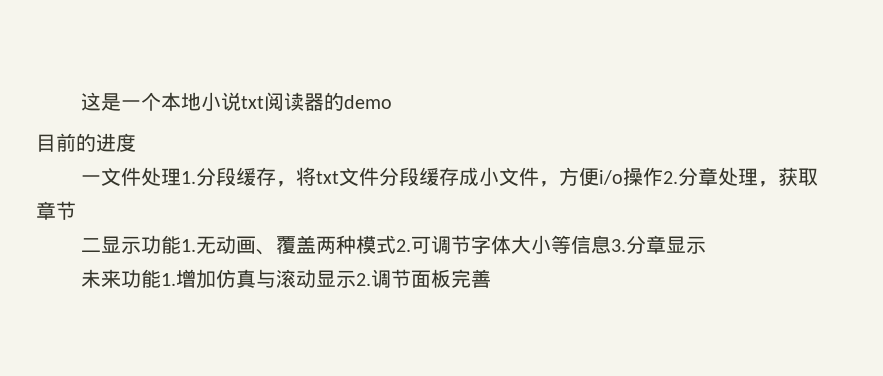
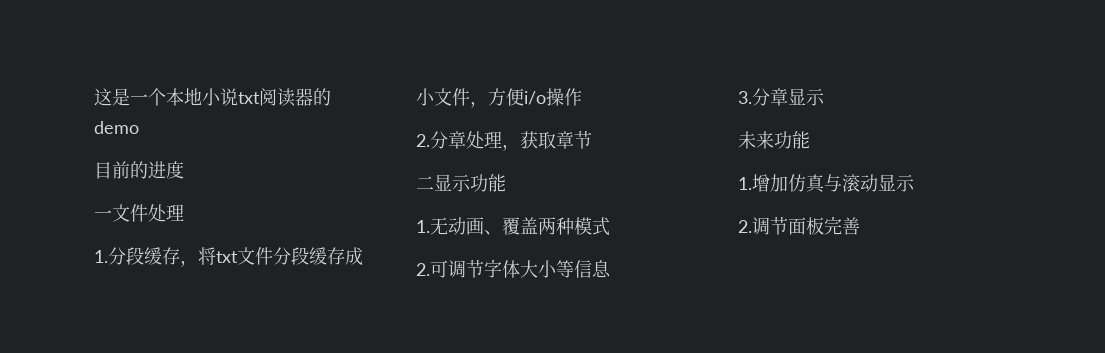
(182, 177) none -> (184, 212) //
(664, 176) none -> (582, 97) //
(182, 244) none -> (506, 183) //
(397, 244) none -> (610, 226) //
(612, 244) none -> (611, 269) //
(162, 278) none -> (810, 140) //
(357, 279) none -> (915, 183) //

